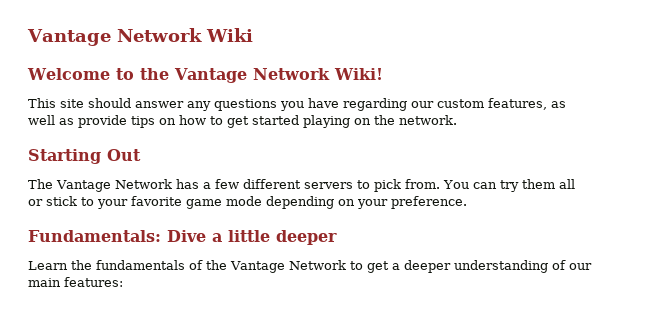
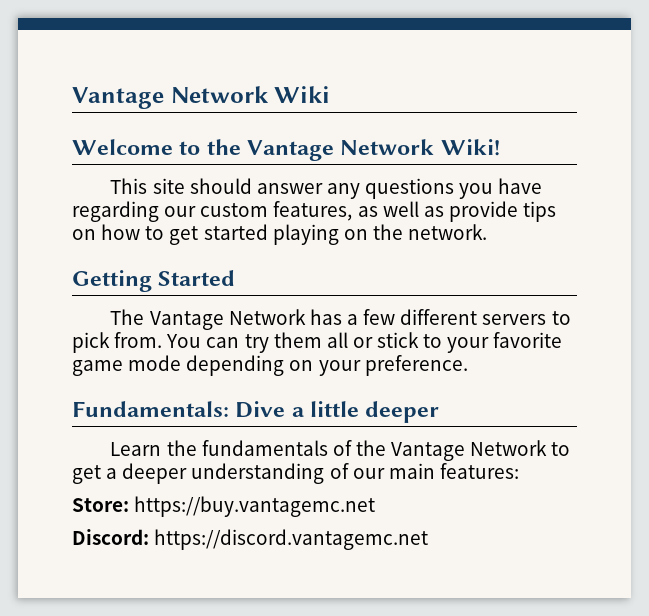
[28,149,141,164] Starting Out -> [72,270,236,292] Getting Started
(123, 282) none -> [72,496,376,517] [72,529,429,550] // Store: https://buy.vantagemc.net // Discord: https://discord.vantagemc.net

